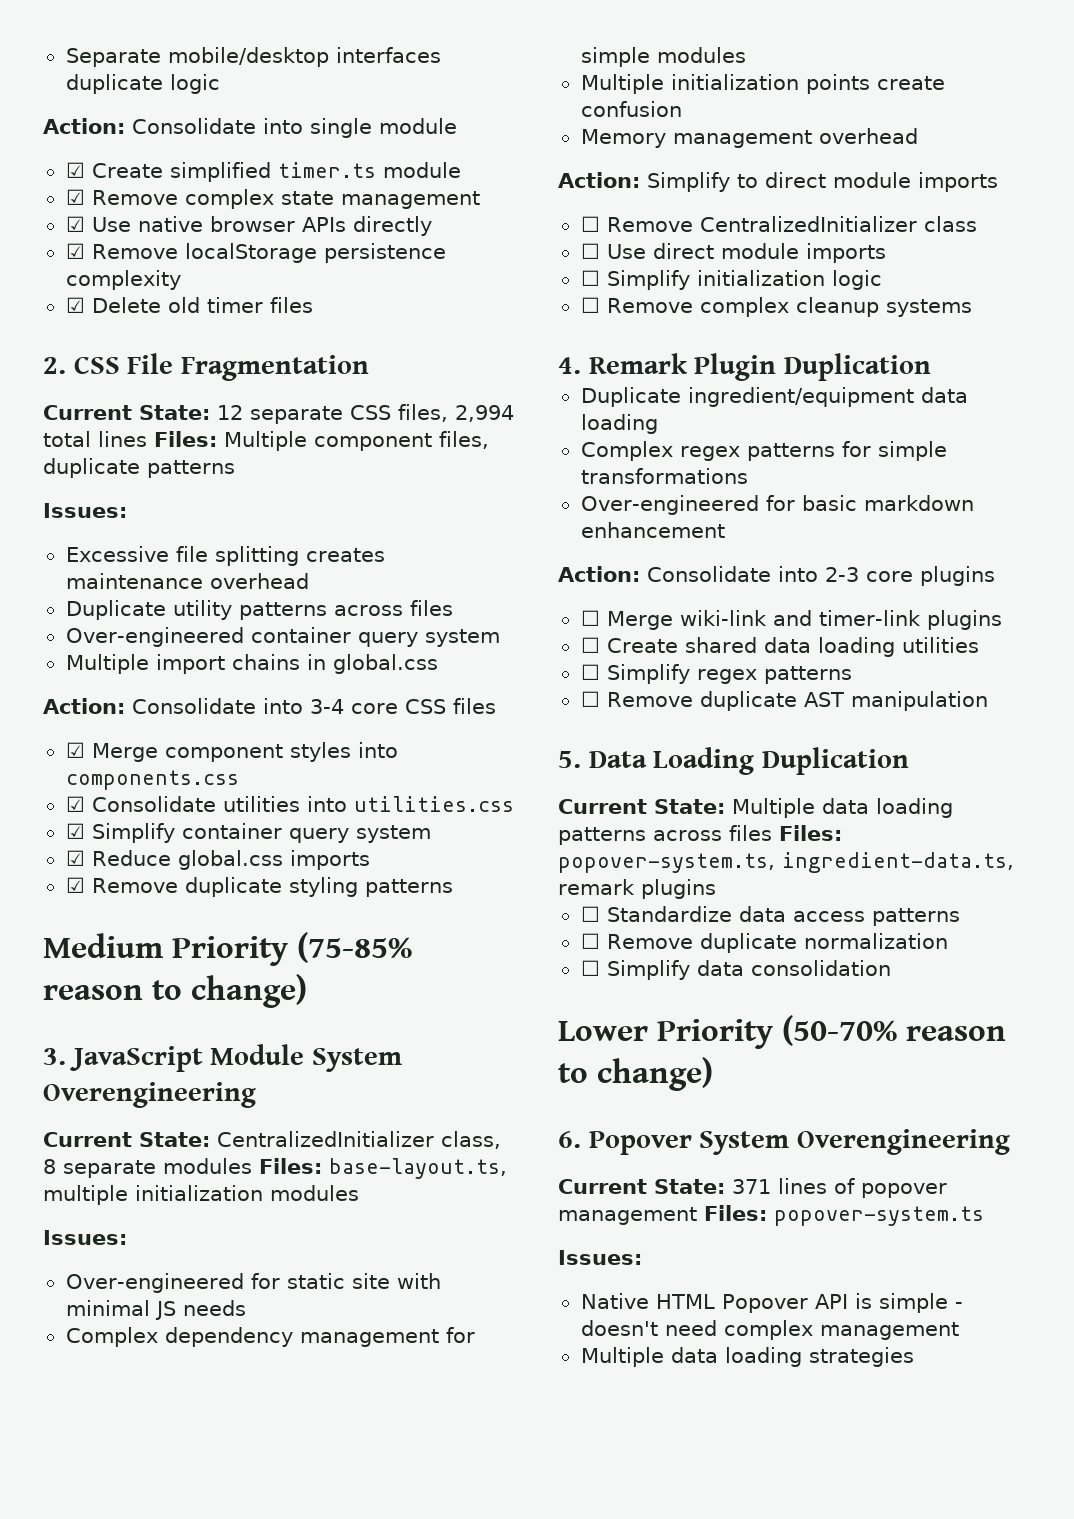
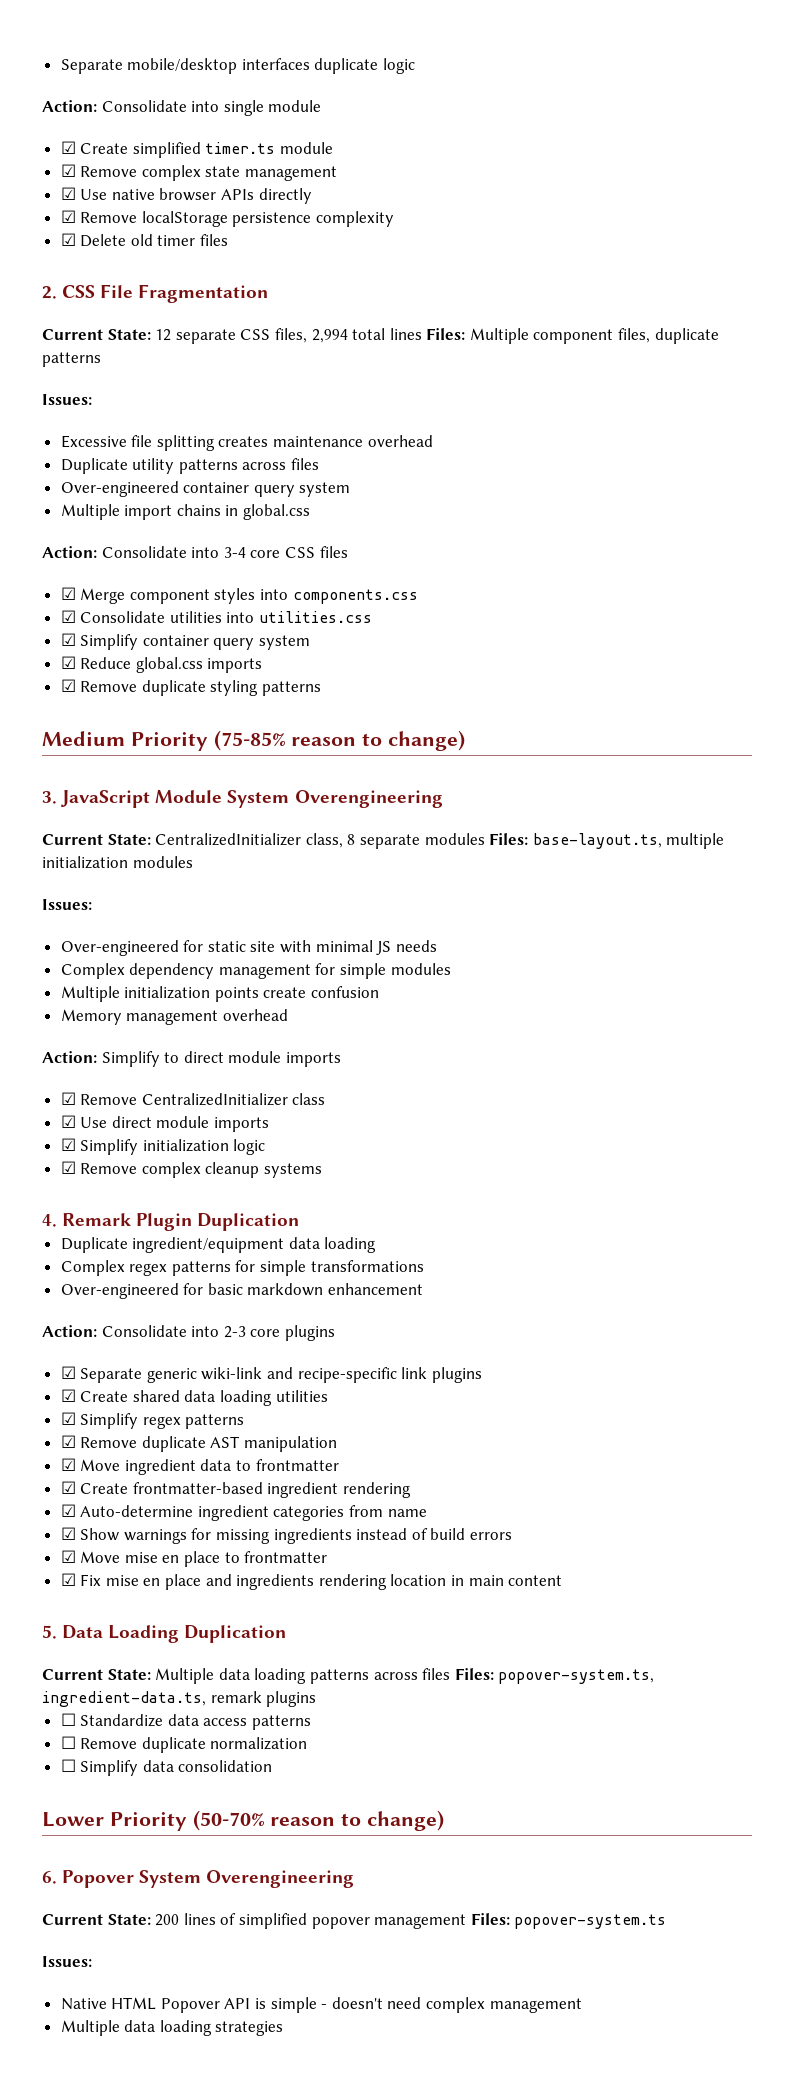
[580,216,600,232] ☐ -> [60,1092,76,1105] ☑
[580,243,600,259] ☐ -> [60,1115,76,1128] ☑
[580,270,600,286] ☐ -> [60,1138,76,1151] ☑
[580,297,600,313] ☐ -> [60,1161,76,1174] ☑
[580,610,1002,630] [580,637,600,653] ☐ Merge wiki-link and timer-link plugins // ☐ -> [60,1366,482,1383] [60,1389,76,1402] ☑ Separate generic wiki-link and recipe-specific link plugins // ☑
[580,664,600,680] ☐ -> [60,1412,76,1425] ☑
[580,691,600,707] ☐ -> [60,1435,76,1448] ☑
(988, 701) none -> [60,1458,339,1475] [60,1481,412,1498] [60,1504,427,1521] [60,1527,513,1544] [60,1550,328,1567] [60,1573,563,1590] // ☑ Move ingredient data to frontmatter // ☑ Create frontmatter-based ingredient rendering // ☑ Auto-determine ingredient categories from name // ☑ Show warnings for missing ingredients instead of build errors // ☑ Move mise en place to frontmatter // ☑ Fix mise en place and ingredients rendering location in main content
[732,1179,771,1194] 371 -> [155,1914,180,1926] 200
(855, 1186) none -> [238,1913,307,1929] simplified

